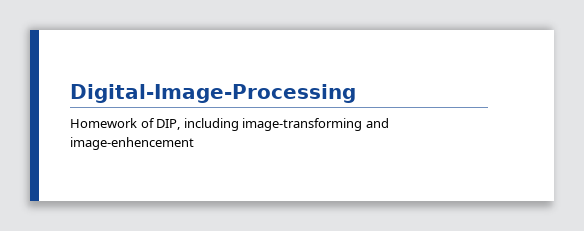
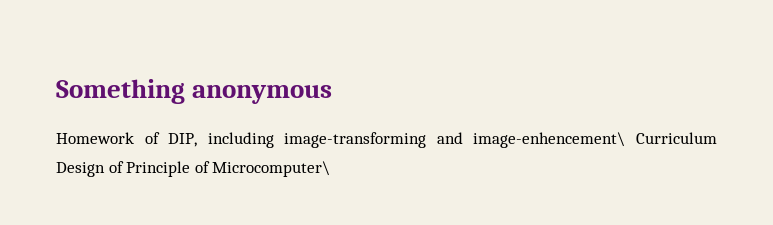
[70,84,356,103] Digital-Image-Processing -> [56,79,333,104] Something anonymous
[70,137,194,150] image-enhencement -> [473,132,717,148] [56,161,331,177] image-enhencement\ Curriculum Design of Principle of Microcomputer\

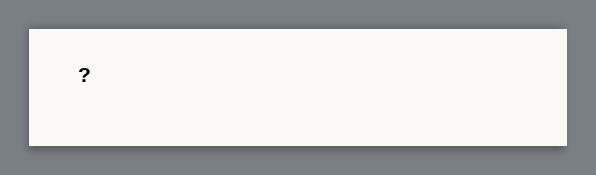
[56,79,333,104] [56,132,717,148] [56,161,331,177] Something anonymous // Homework of DIP, including image-transforming and image-enhencement\ Curriculum Design of Principle of Microcomputer\ -> [78,68,91,82] ?

